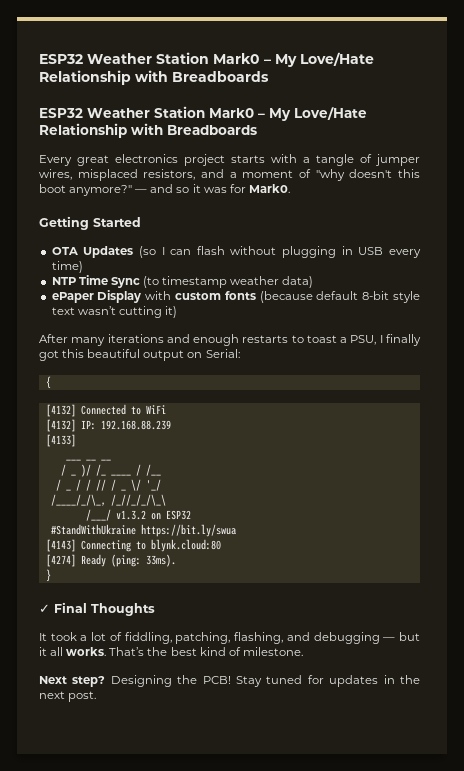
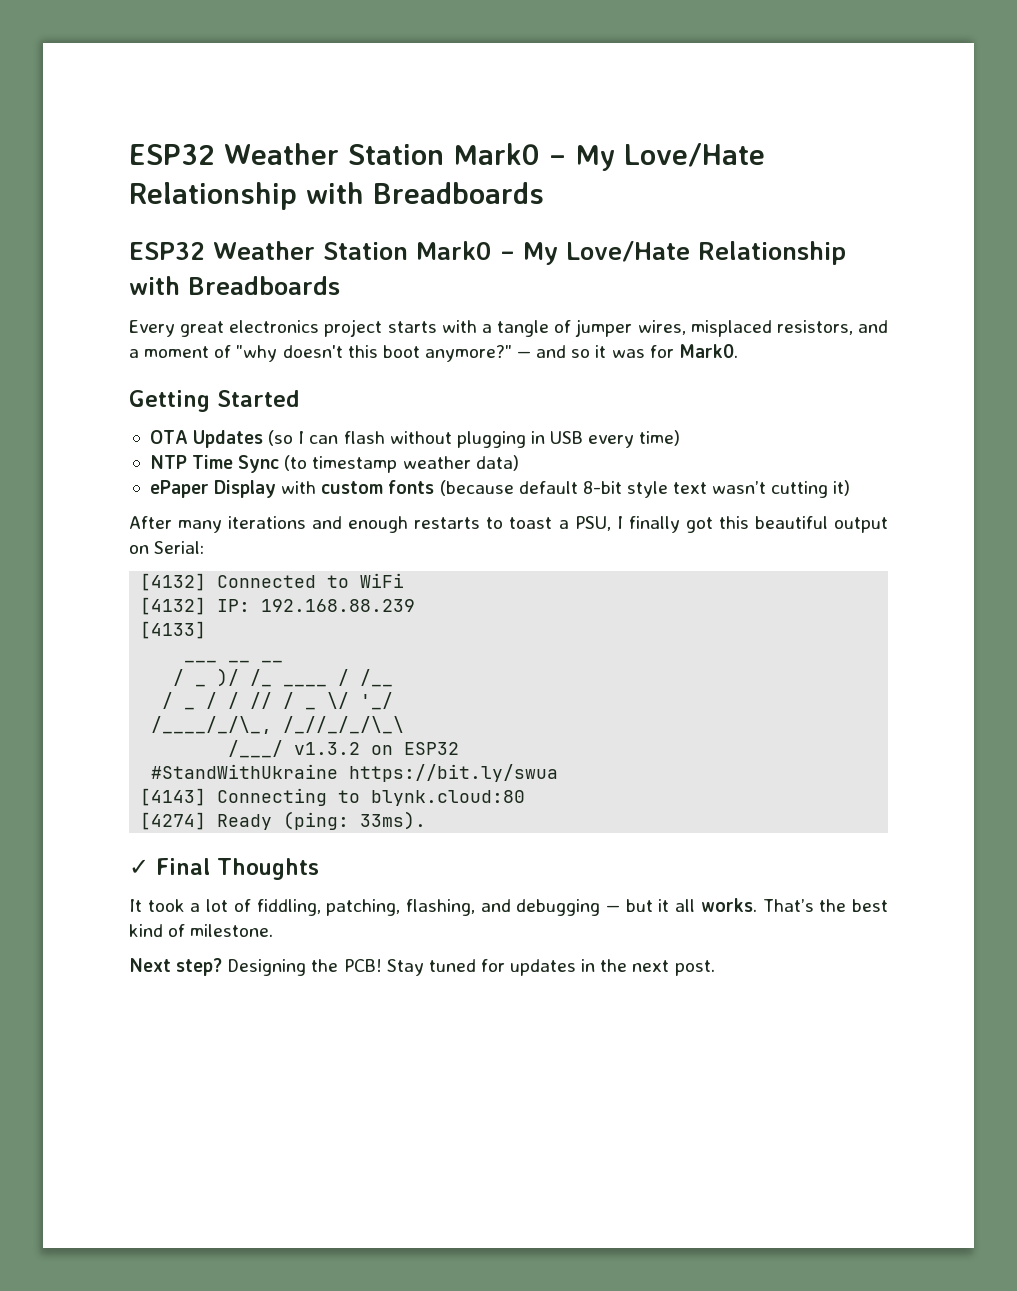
[45,376,51,389] // { -> (205, 547) none
[45,569,51,582] // } -> (427, 820) none

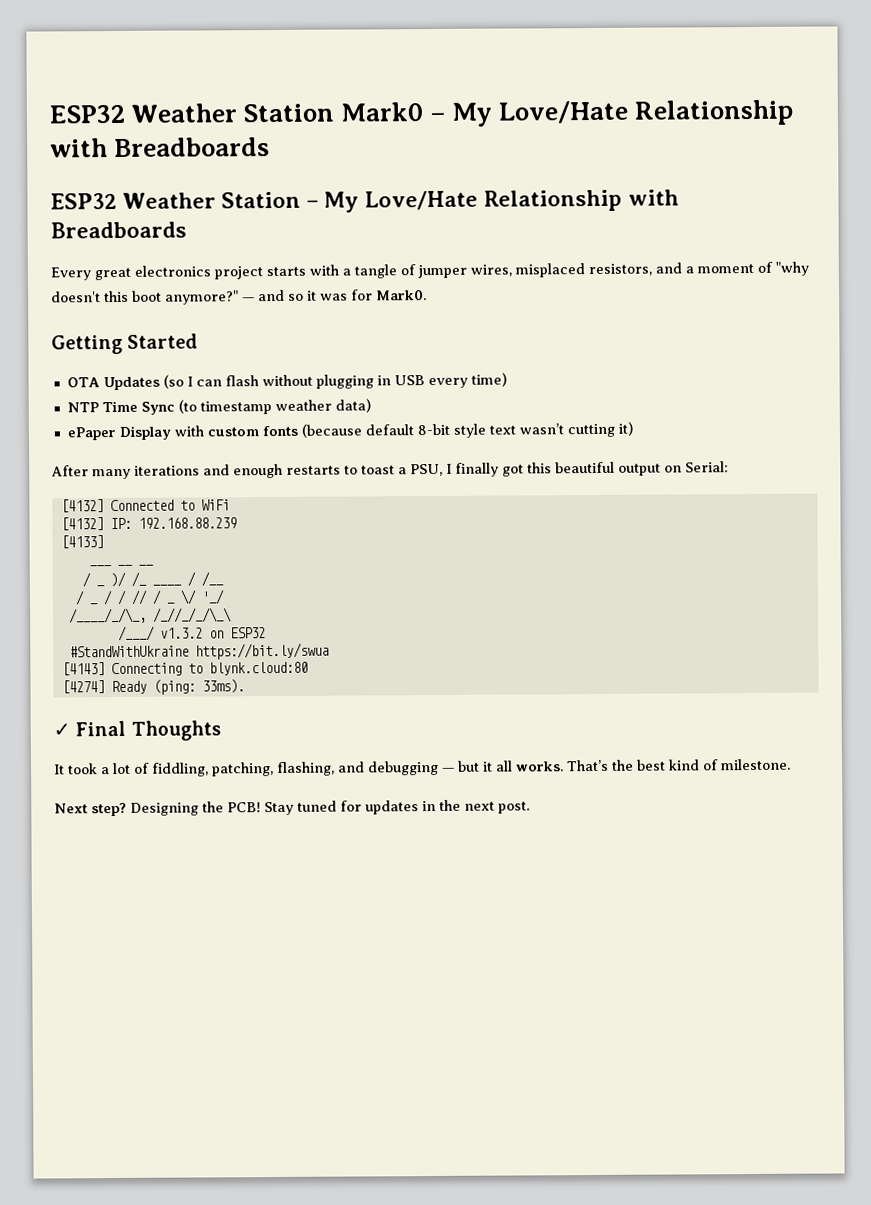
[415,241,492,260] Mark0 -> (302, 200) none

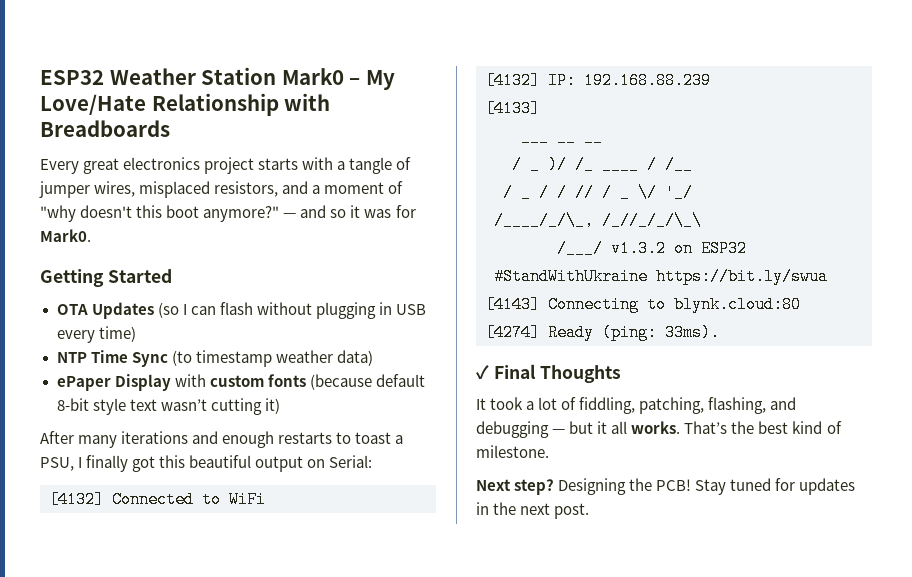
[50,189,679,213] [50,221,187,239] // ESP32 Weather Station – My Love/Hate Relationship with Breadboards -> (170, 128) none

